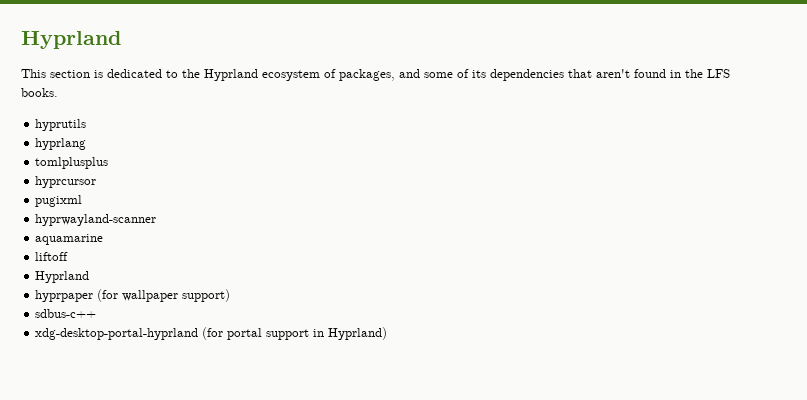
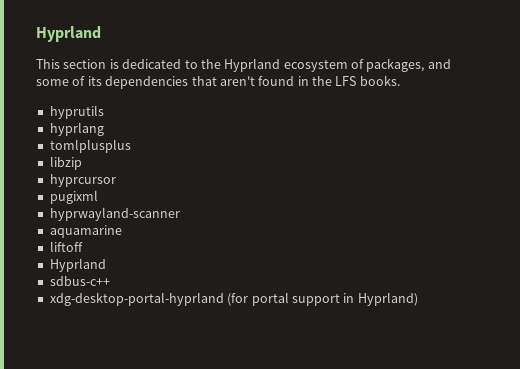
(109, 163) none -> [49,156,82,170] // libzip
[35,289,231,302] // hyprpaper (for wallpaper support) -> (106, 265) none

